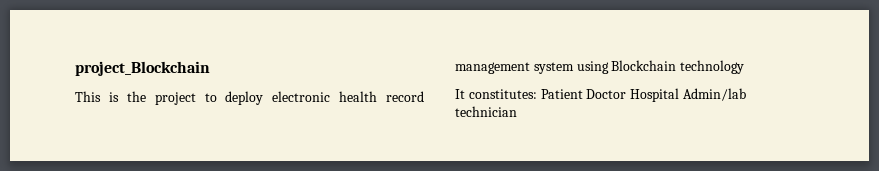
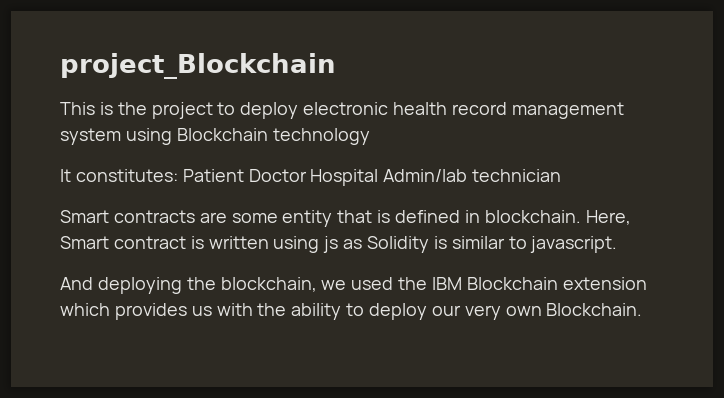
(517, 111) none -> [60,210,631,227] [60,236,618,253] [60,277,647,294] [60,303,643,320] // Smart contracts are some entity that is defined in blockchain. Here, Smart contract is written using js as Solidity is similar to javascript. // And deploying the blockchain, we used the IBM Blockchain extension which provides us with the ability to deploy our very own Blockchain.

